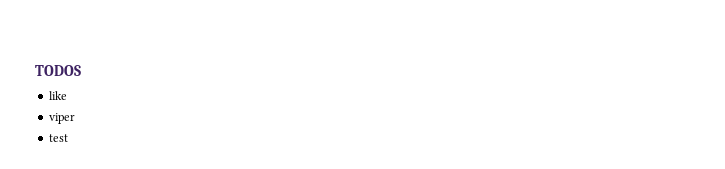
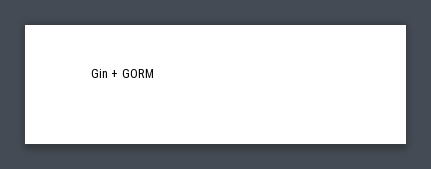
[35,65,81,76] [48,91,67,100] [48,113,75,124] [48,134,68,142] TODOS // like // viper // test -> [91,69,154,78] Gin + GORM

